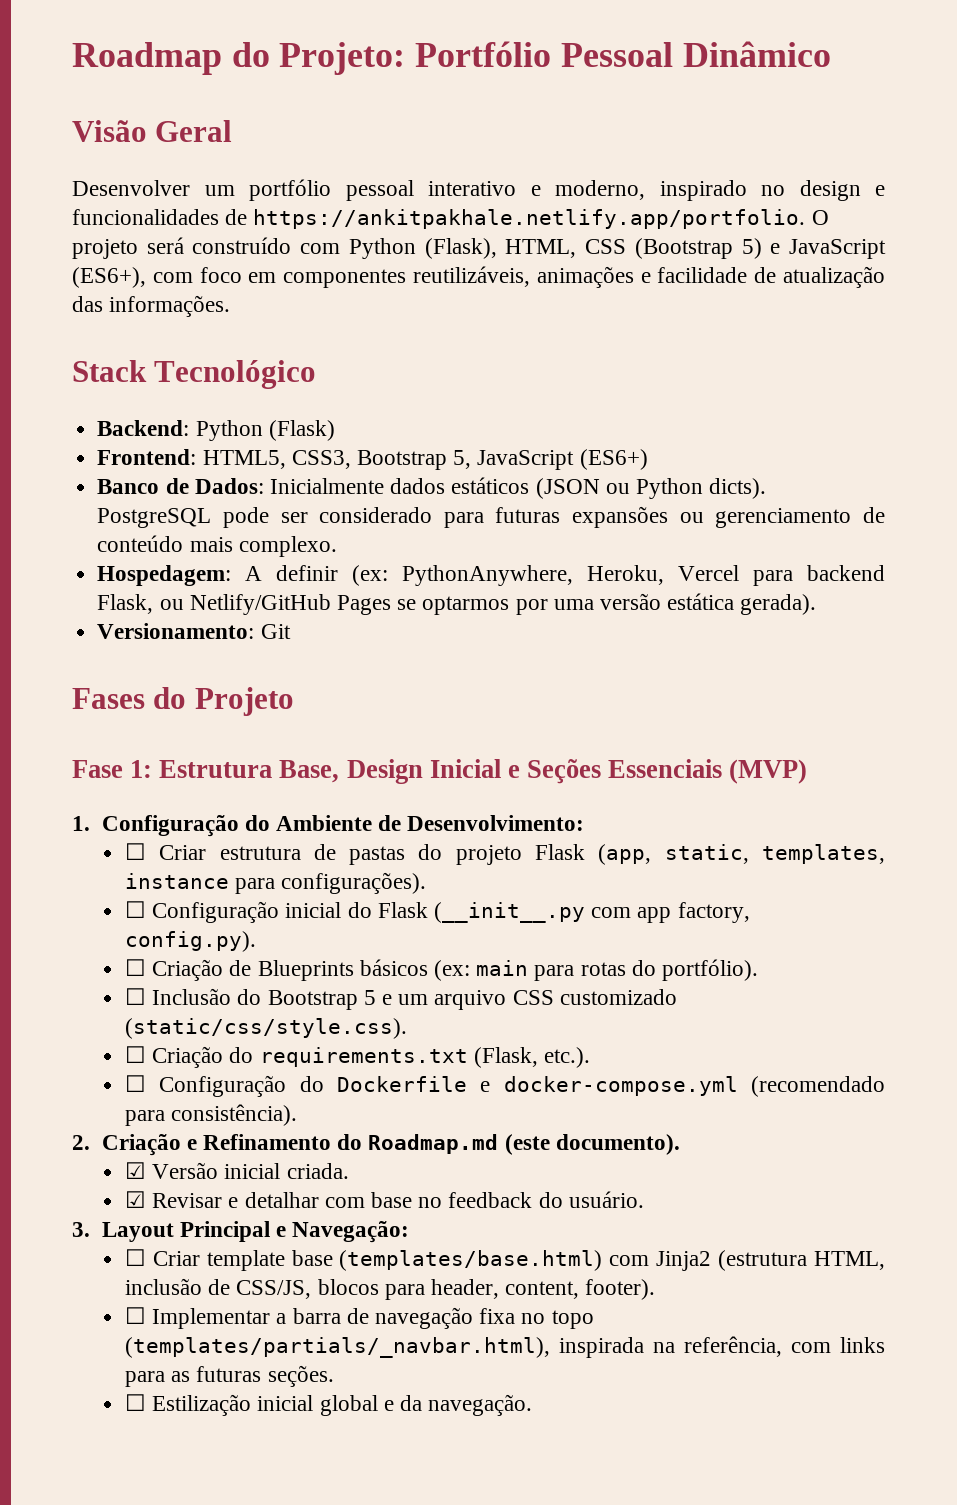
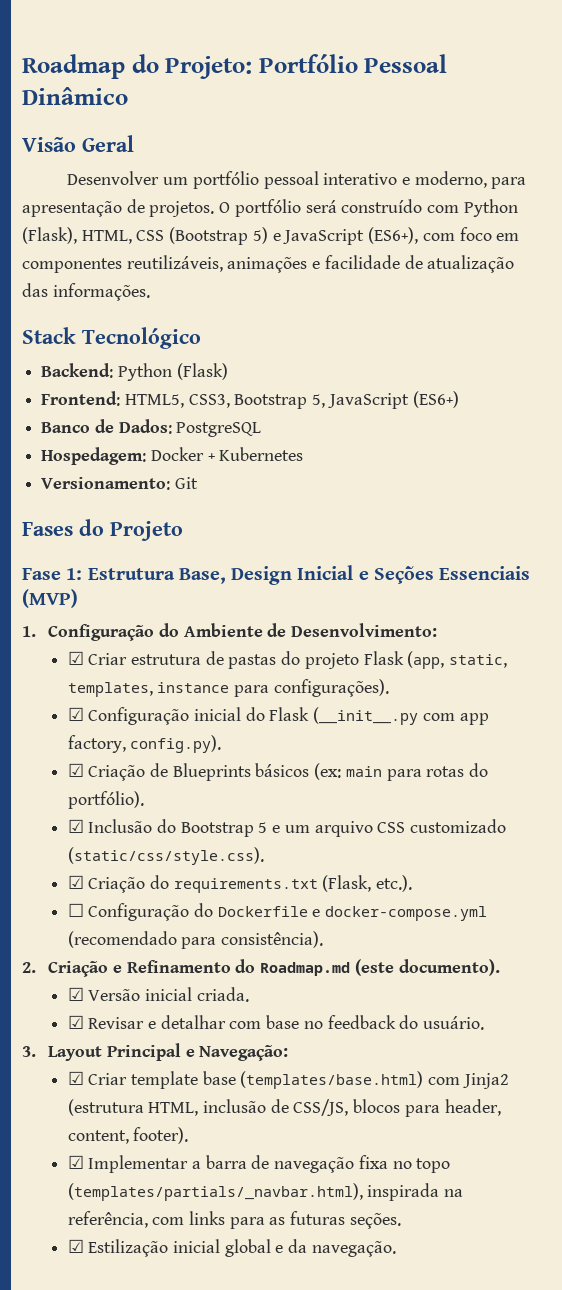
[659,180,885,201] [72,209,829,229] [72,239,138,259] inspirado no design e funcionalidades de https://ankitpakhale.netlify.app/portfolio. O projeto -> [491,177,527,189] [22,199,301,217] para apresentação de projetos. O portfólio
[269,477,767,499] [97,506,885,528] [97,535,337,557] [97,565,885,586] [97,593,817,615] Inicialmente dados estáticos (JSON ou Python dicts). PostgreSQL pode ser considerado para futuras expansões ou gerenciamento de conteúdo mais complexo. // Hospedagem: A definir (ex: PythonAnywhere, Heroku, Vercel para backend Flask, ou Netlify/GitHub Pages se optarmos por uma versão estática gerada). -> [176,422,262,437] [41,447,304,465] PostgreSQL // Hospedagem: Docker + Kubernetes
[124,843,146,860] ☐ -> [67,651,84,665] ☑
[124,901,146,918] ☐ -> [67,707,84,721] ☑
[124,959,146,976] ☐ -> [67,763,84,777] ☑
[124,988,146,1005] ☐ -> [67,819,84,833] ☑
[124,1046,146,1063] ☐ -> [67,875,84,889] ☑
[124,1249,146,1266] ☐ -> [67,1071,84,1085] ☑
[124,1307,146,1324] ☐ -> [67,1155,84,1169] ☑
[124,1394,146,1411] ☐ -> [67,1239,84,1253] ☑

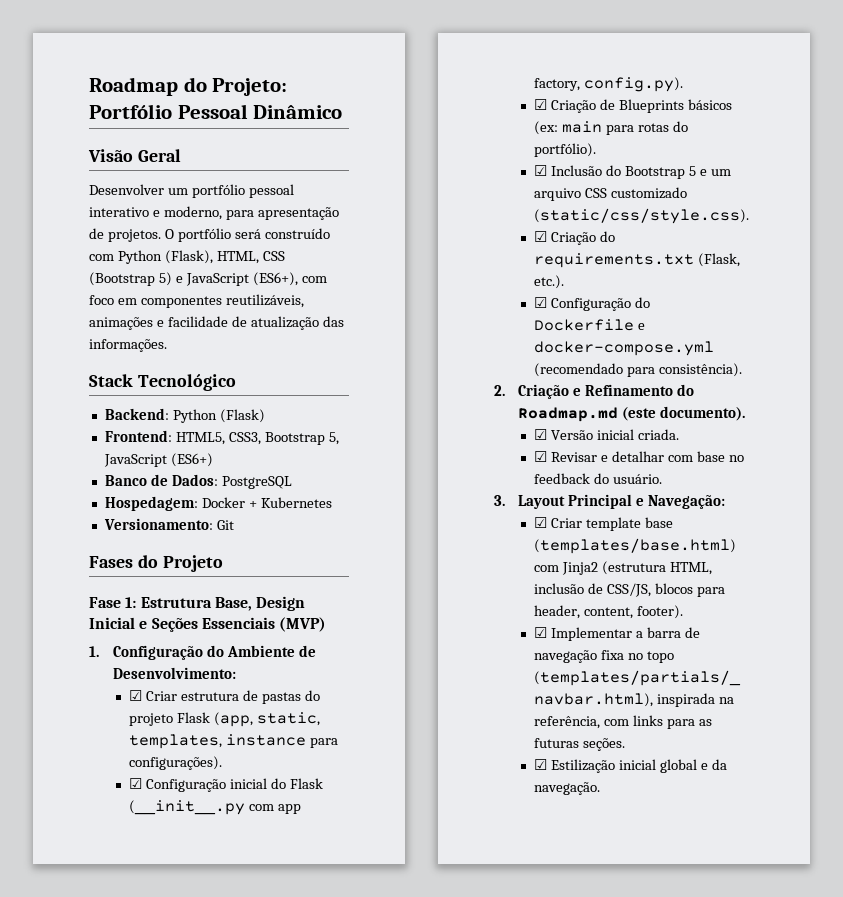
[67,903,84,917] ☐ -> [534,297,548,308] ☑

